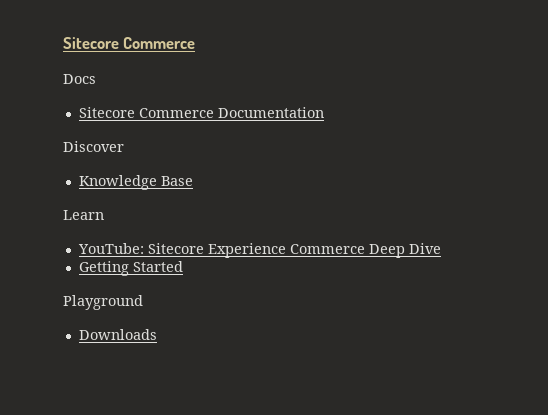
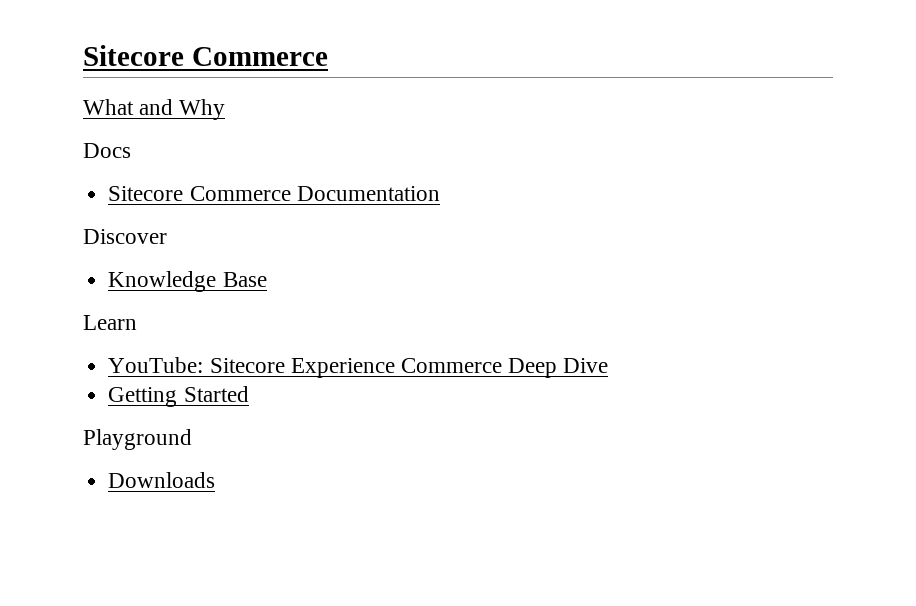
[63,37,196,49] Sitecore Commerce -> [83,45,328,66] [83,99,226,120] Sitecore Commerce // What and Why

